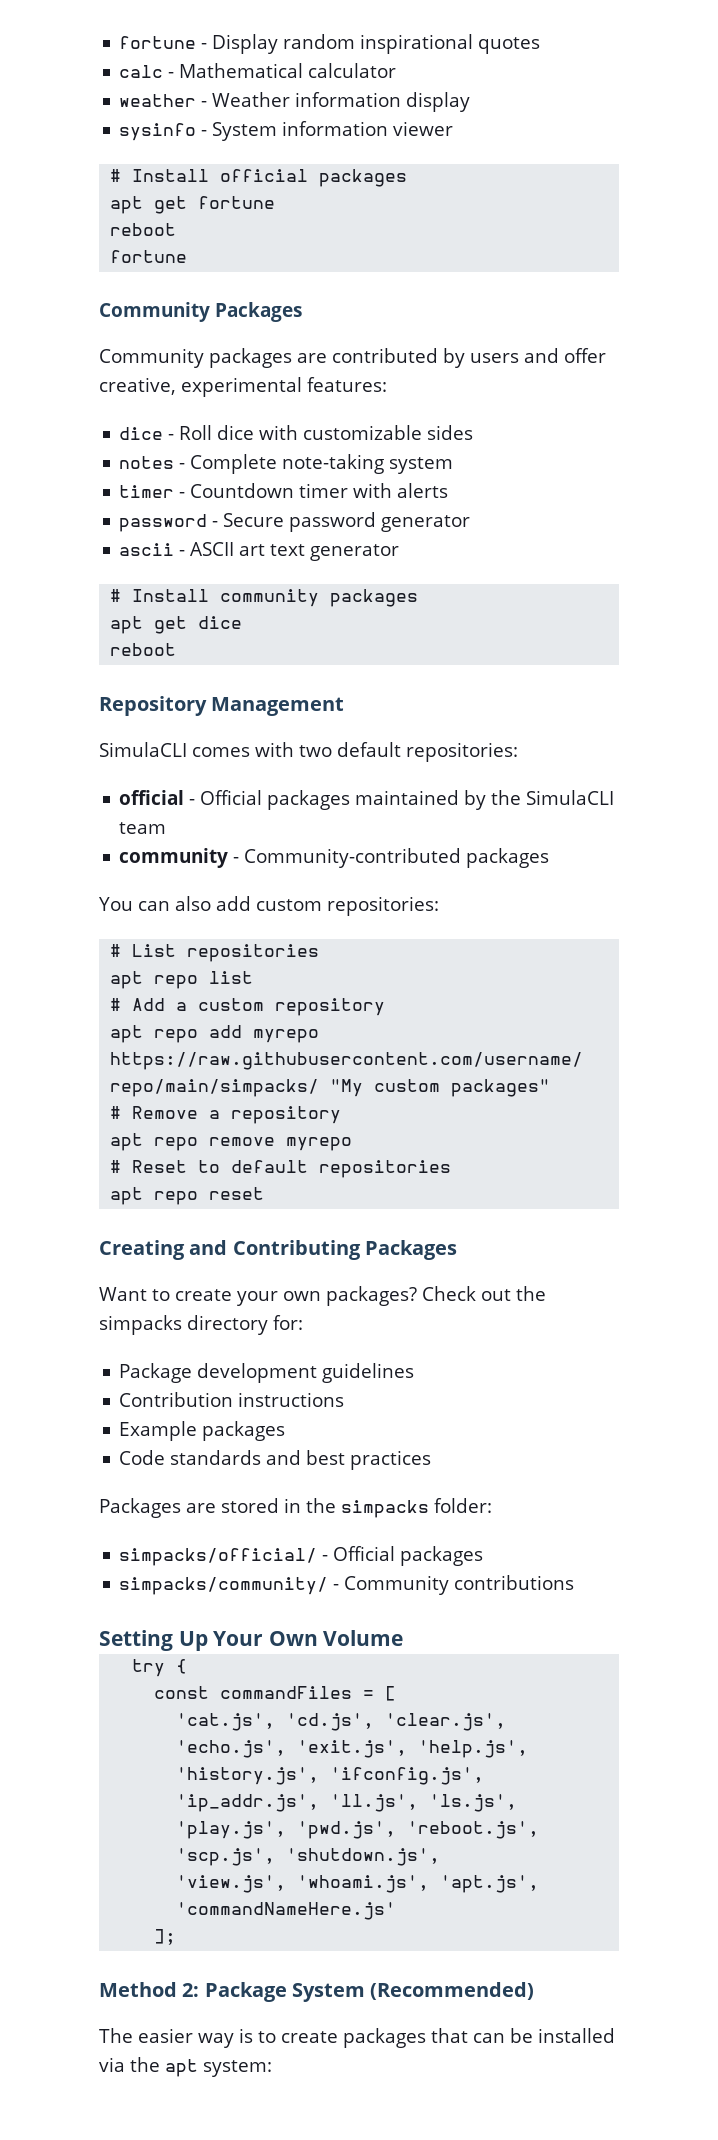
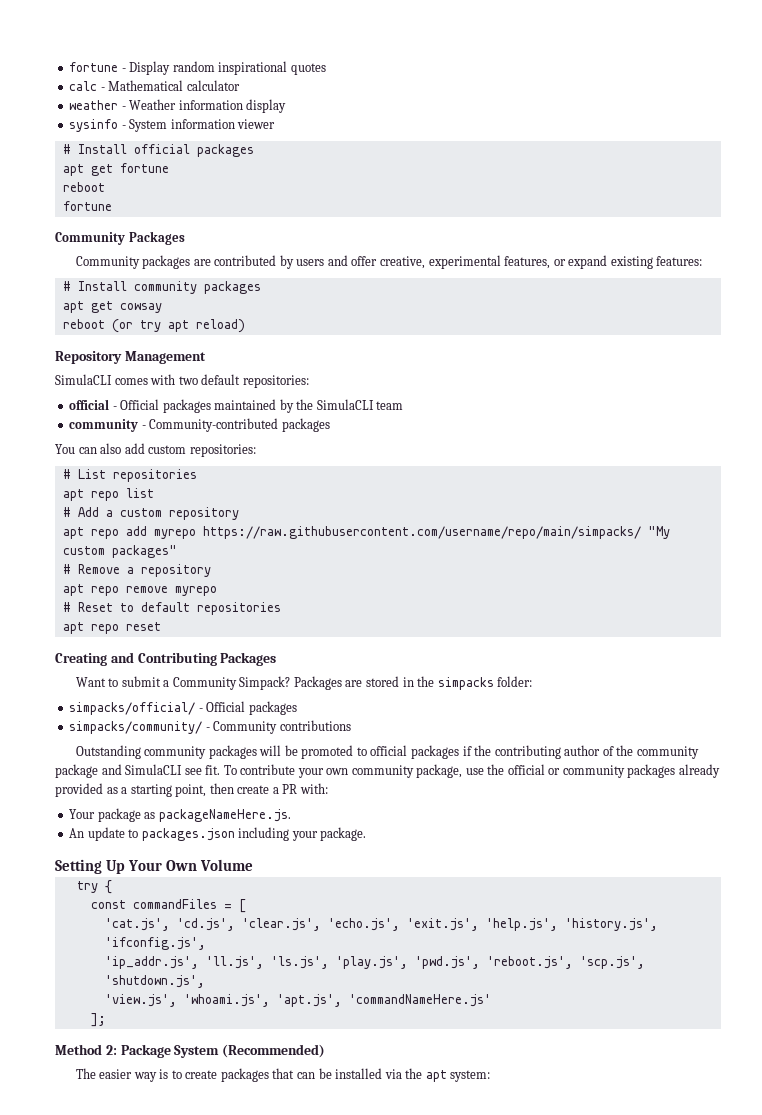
[307,377,387,392] [119,425,474,440] [119,454,454,474] [119,483,449,498] [119,512,471,532] [119,542,400,561] features: // dice - Roll dice with customizable sides // notes - Complete note-taking system // timer - Countdown timer with alerts // password - Secure password generator // ascii - ASCII art text generator -> [504,255,703,269] features, or expand existing features:
[198,616,243,629] [110,643,177,656] dice // reboot -> [119,303,162,313] [62,319,245,333] cowsay // reboot (or try apt reload)
[175,1286,546,1306] [99,1315,303,1335] [119,1363,415,1383] [119,1392,345,1407] [119,1421,286,1441] [119,1450,432,1470] create your own packages? Check out the simpacks directory for: // Package development guidelines // Contribution instructions // Example packages // Code standards and best practices // -> [121,676,291,690] submit a Community Simpack?
(575, 1582) none -> [75,745,699,759] [55,764,720,778] [55,783,328,797] [69,808,291,822] [69,827,367,841] // Outstanding community packages will be promoted to official packages if the contributing author of the community package and SimulaCLI see fit. To contribute your own community package, use the official or community packages already provided as a starting point, then create a PR with: // Your package as packageNameHere.js. // An update to packages.json including your package.

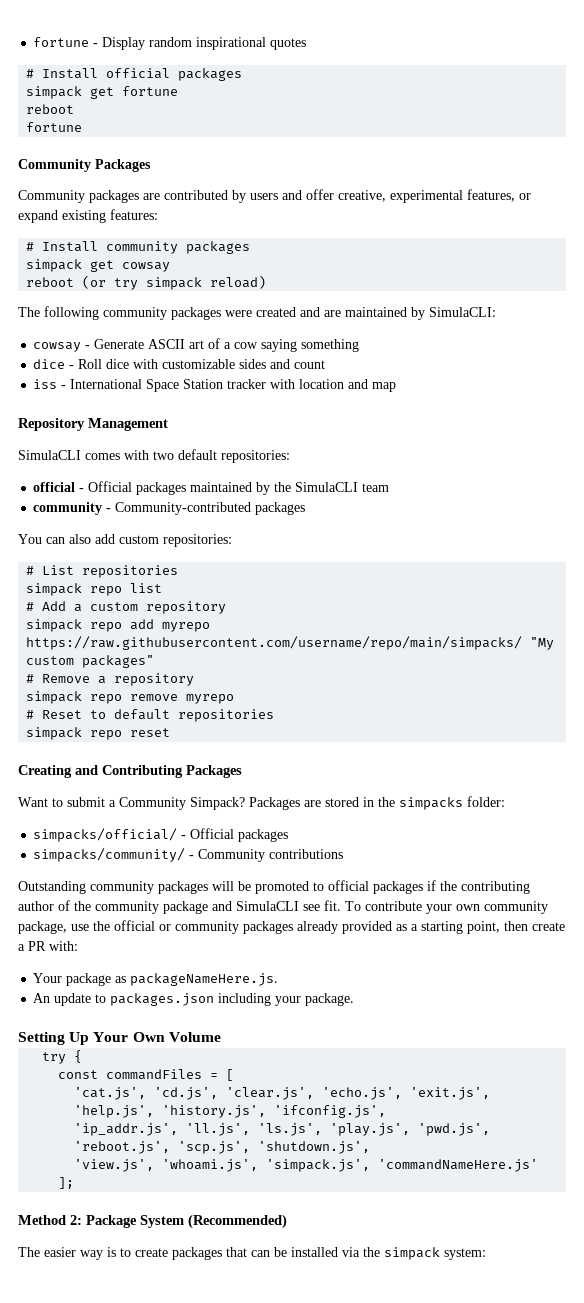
[69,80,240,91] [69,99,287,113] [69,119,276,132] // calc - Mathematical calculator // weather - Weather information display // sysinfo - System information viewer -> (307, 44) none
[62,164,84,176] apt -> [26,86,83,99] simpack
[62,301,84,313] apt -> [26,259,83,272] simpack
[167,320,189,332] apt -> [146,277,203,290] simpack
(245, 326) none -> [18,306,496,320] [33,338,360,352] [33,359,326,369] [33,379,397,392] // The following community packages were created and are maintained by SimulaCLI: // cowsay - Generate ASCII art of a cow saying something // dice - Roll dice with customizable sides and count // iss - International Space Station tracker with location and map
[62,489,84,501] apt -> [26,583,83,596] simpack
[62,527,84,539] apt -> [26,619,83,632] simpack
[62,584,84,596] apt -> [26,691,83,704] simpack
[62,622,84,634] apt -> [26,727,83,740] simpack
[276,994,342,1007] 'apt.js', -> [266,1159,371,1172] 'simpack.js',
[425,1070,447,1082] apt -> [384,1247,440,1260] simpack

